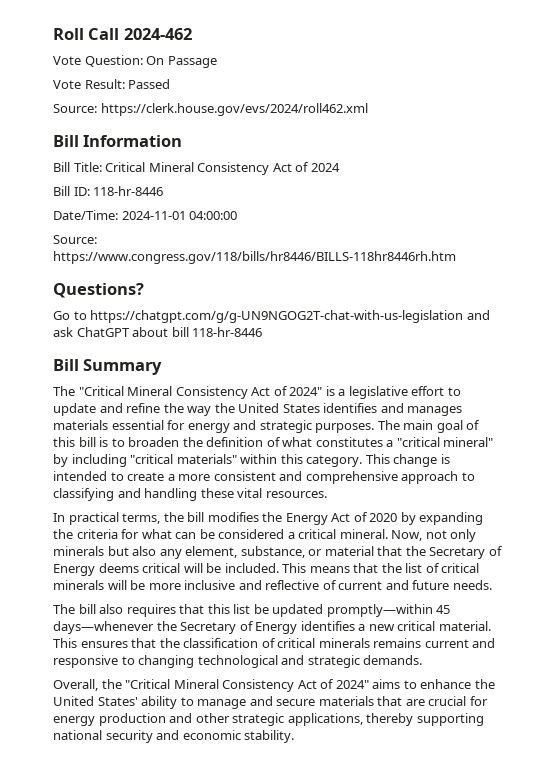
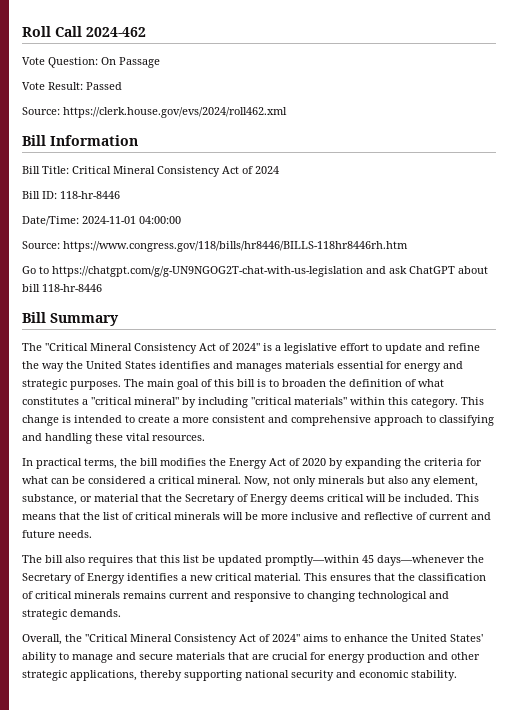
[53,283,144,298] // Questions? -> (408, 246) none

